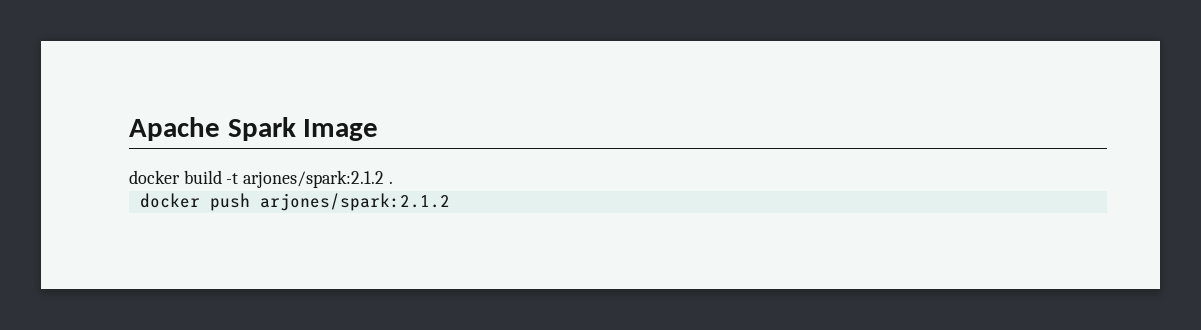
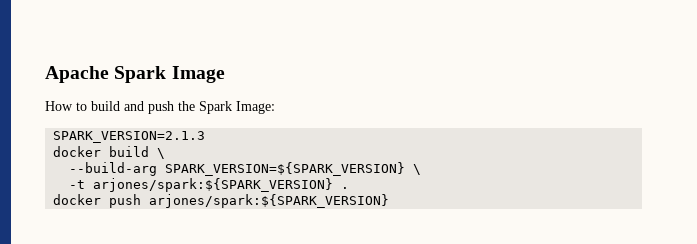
[129,170,385,188] docker build -t arjones/spark:2.1.2 -> [45,101,275,114] [53,131,206,143] [53,146,166,159] [69,162,422,176] [69,178,334,192] How to build and push the Spark Image: // SPARK_VERSION=2.1.3 // docker build \ // --build-arg SPARK_VERSION=${SPARK_VERSION} \ // -t arjones/spark:${SPARK_VERSION}
[259,193,450,211] arjones/spark:2.1.2 -> [149,194,390,208] arjones/spark:${SPARK_VERSION}

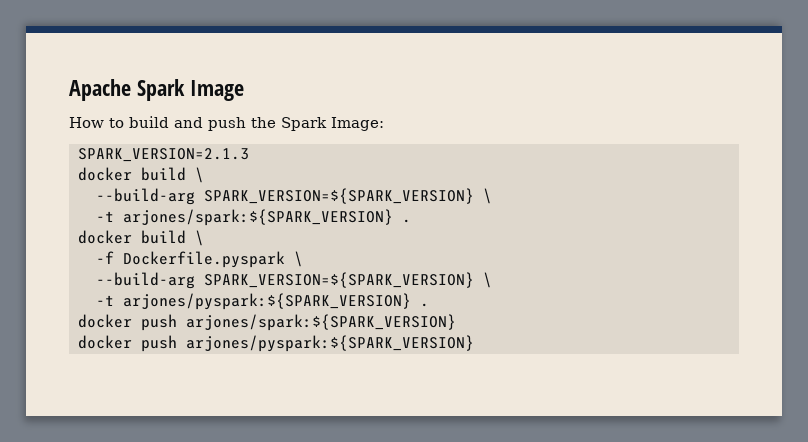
(350, 188) none -> [78,230,204,246] [96,251,303,268] [96,272,492,289] [96,293,429,310] // docker build \ // -f Dockerfile.pyspark \ // --build-arg SPARK_VERSION=${SPARK_VERSION} \ // -t arjones/pyspark:${SPARK_VERSION} .
(390, 201) none -> [78,335,474,352] // docker push arjones/pyspark:${SPARK_VERSION}

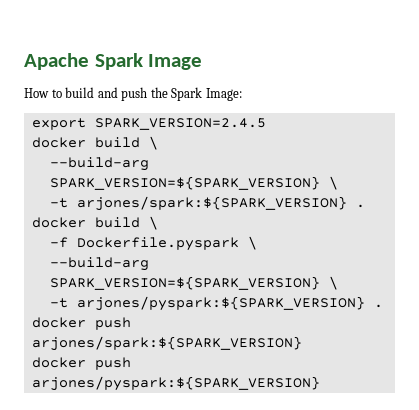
[78,148,249,162] SPARK_VERSION=2.1.3 -> [31,118,266,130] export SPARK_VERSION=2.4.5

